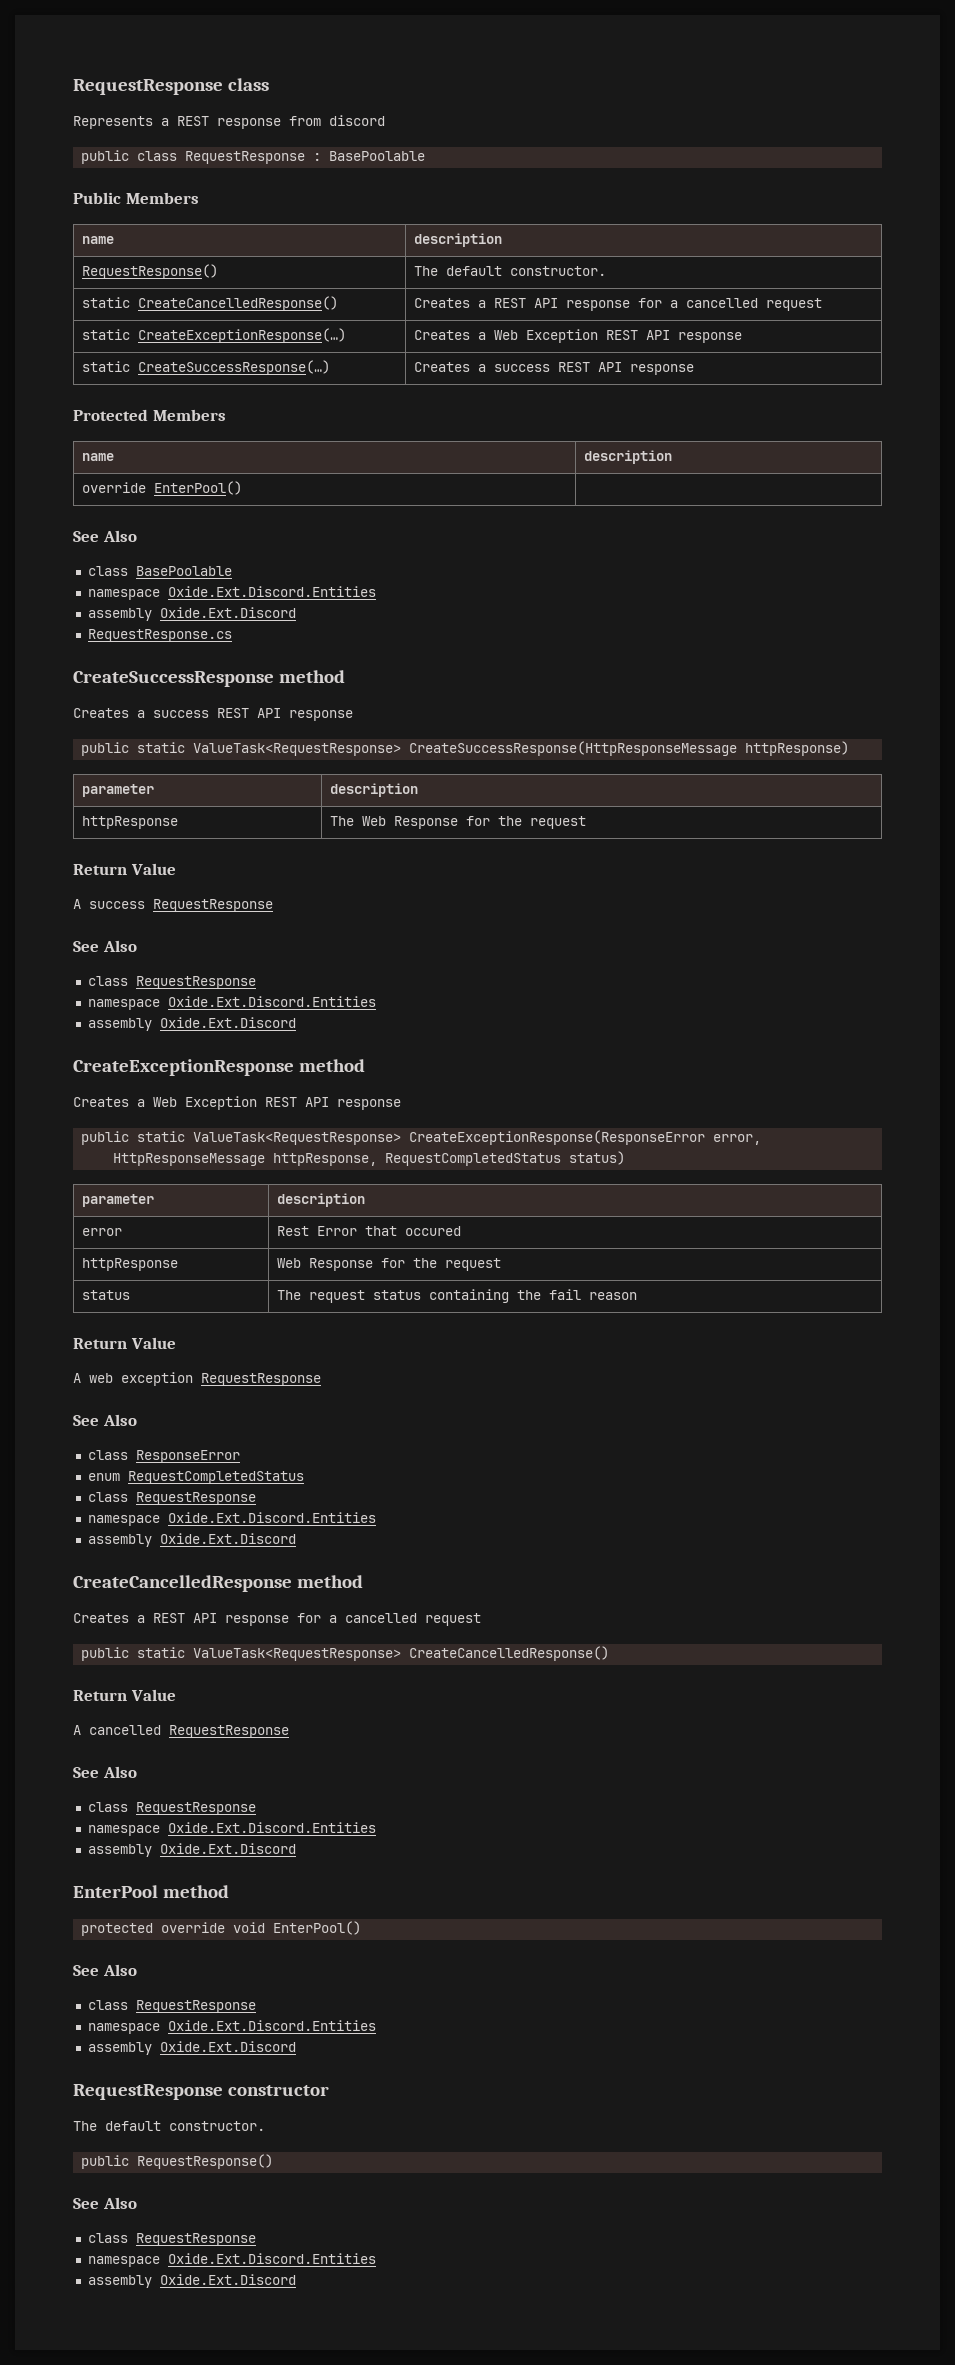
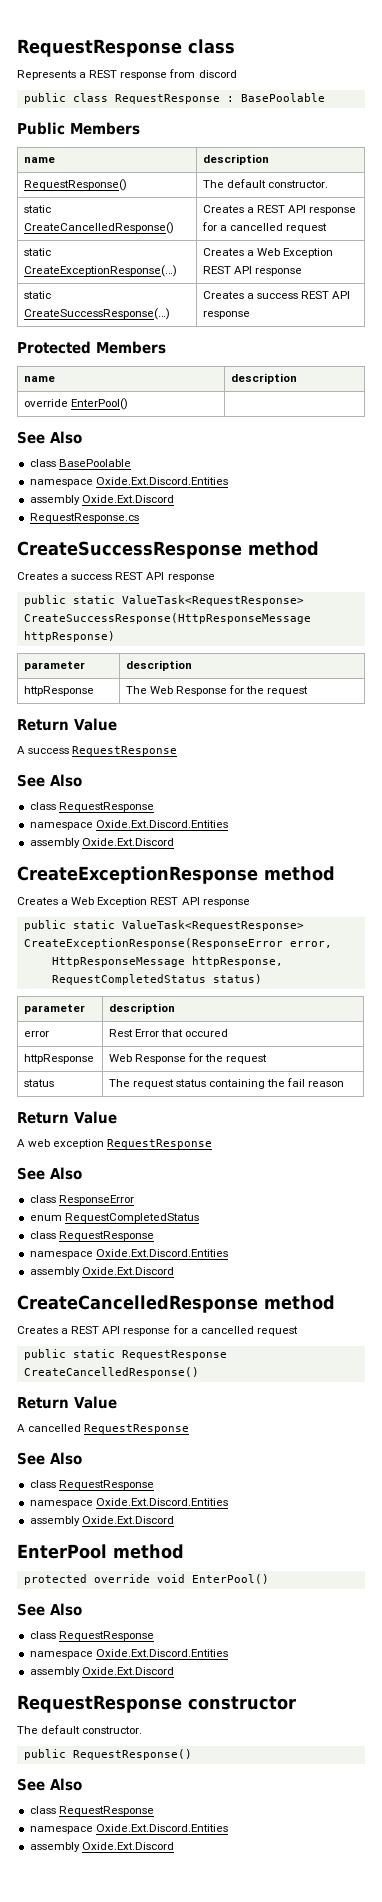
[193,1648,402,1661] ValueTask<RequestResponse> -> [121,1350,227,1360] RequestResponse

